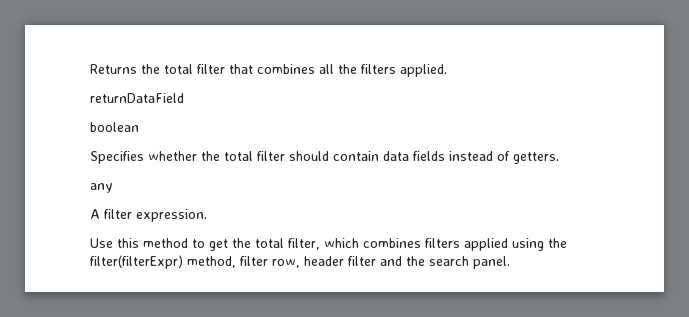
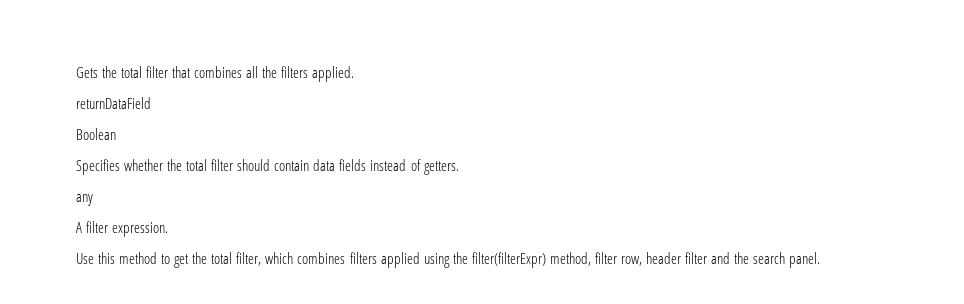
[90,64,137,74] Returns -> [76,67,98,78] Gets
[90,122,139,132] boolean -> [76,128,116,140] Boolean

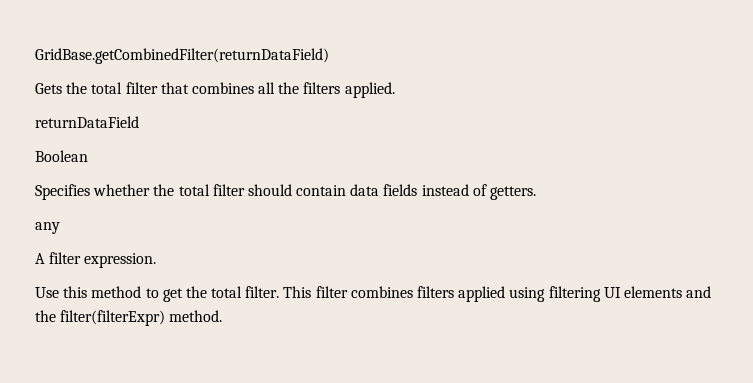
(76, 72) none -> [35,48,329,64] GridBase.getCombinedFilter(returnDataField) //
[236,252,294,266] filter, which -> [245,286,348,298] filter. This filter
[452,252,821,268] the filter(filterExpr) method, filter row, header filter and the search panel. -> [548,286,712,302] [35,310,223,326] filtering UI elements and the filter(filterExpr) method.

